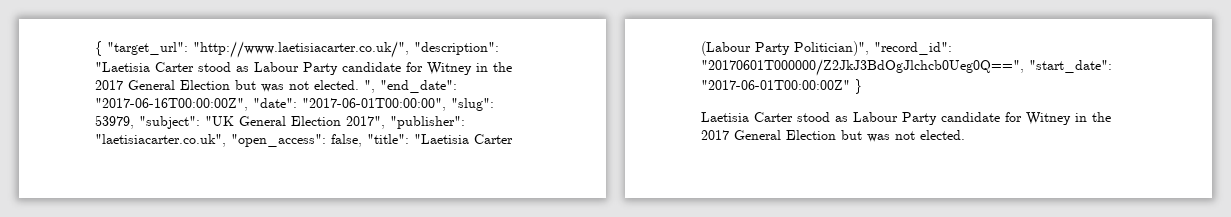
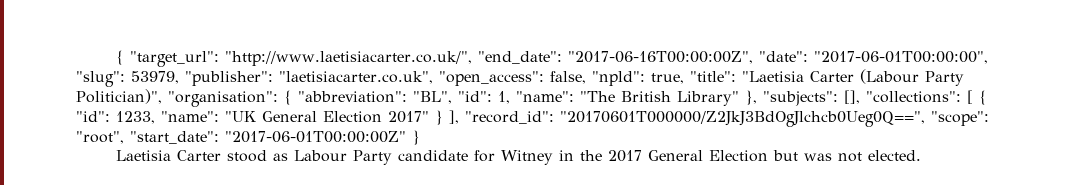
[414,42,499,55] [95,62,512,75] [95,80,375,93] "description": "Laetisia Carter stood as Labour Party candidate for Witney in the 2017 General Election but was not elected. ", -> (473, 58) none
[139,116,385,129] "subject": "UK General Election 2017", -> (179, 77) none
(362, 140) none -> [591,71,684,86] "npld": true,
[874,42,952,55] [701,59,1024,76] "record_id": "20170601T000000/Z2JkJ3BdOgJlchcb0Ueg0Q==", -> [168,90,987,107] [76,110,989,127] [76,131,124,144] "organisation": { "abbreviation": "BL", "id": 1, "name": "The British Library" }, "subjects": [], "collections": [ { "id": 1233, "name": "UK General Election 2017" } ], "record_id": "20170601T000000/Z2JkJ3BdOgJlchcb0Ueg0Q==", "scope": "root",

